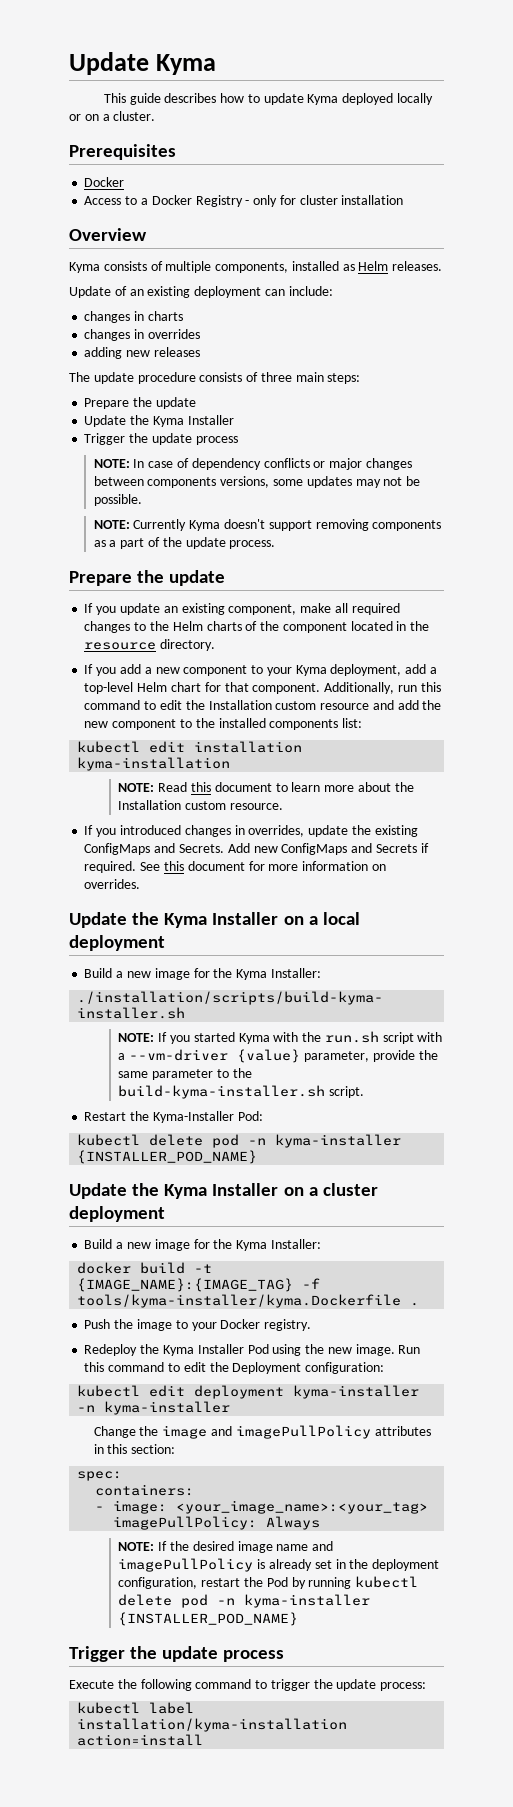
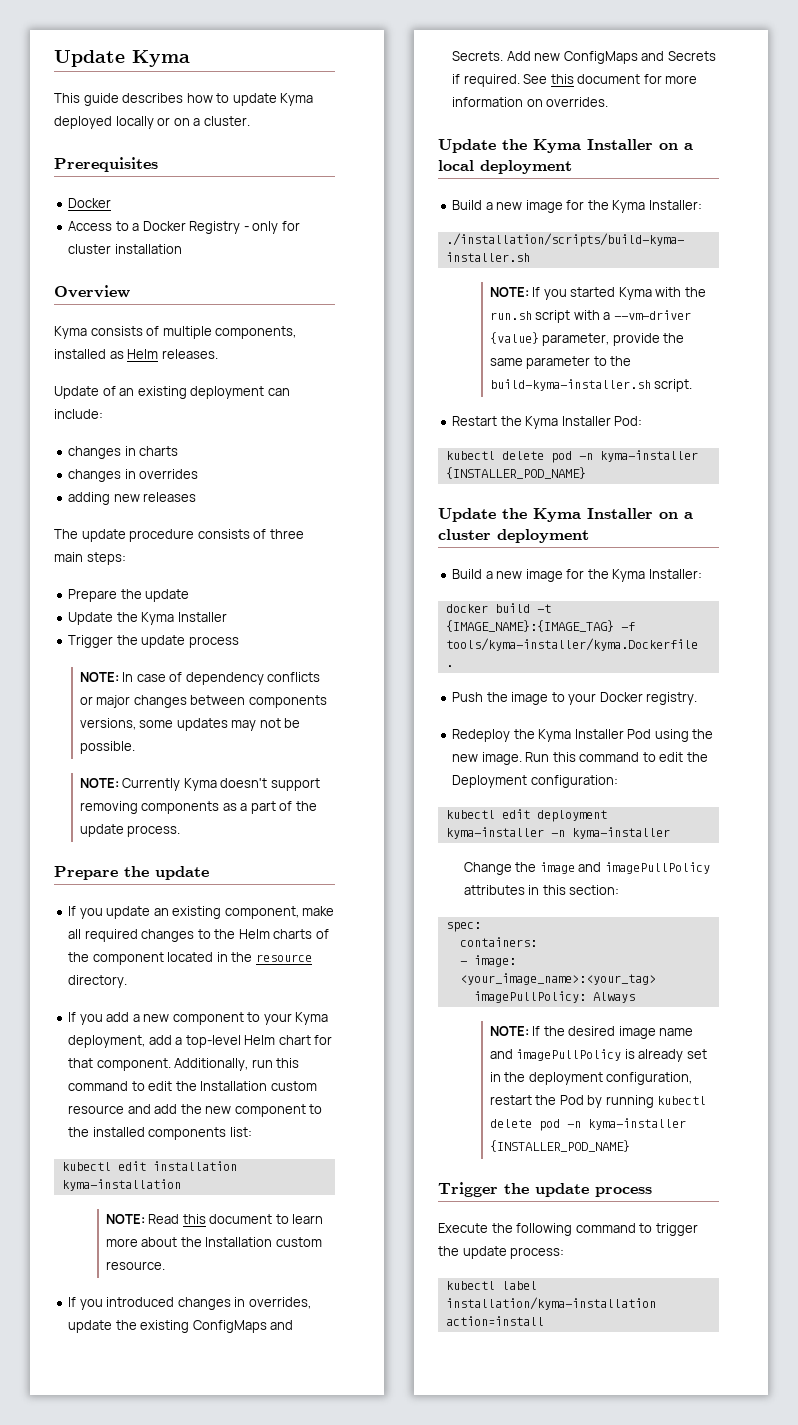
[152,1111,234,1123] Kyma-Installer -> [525,416,611,429] Kyma Installer

